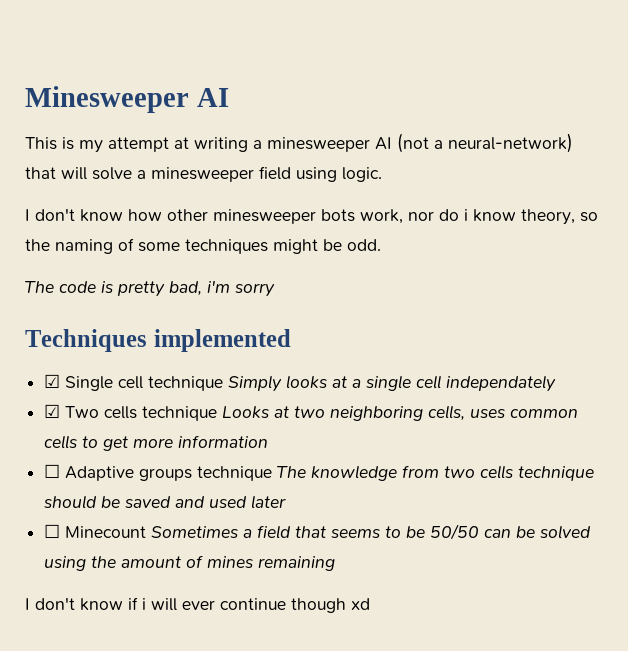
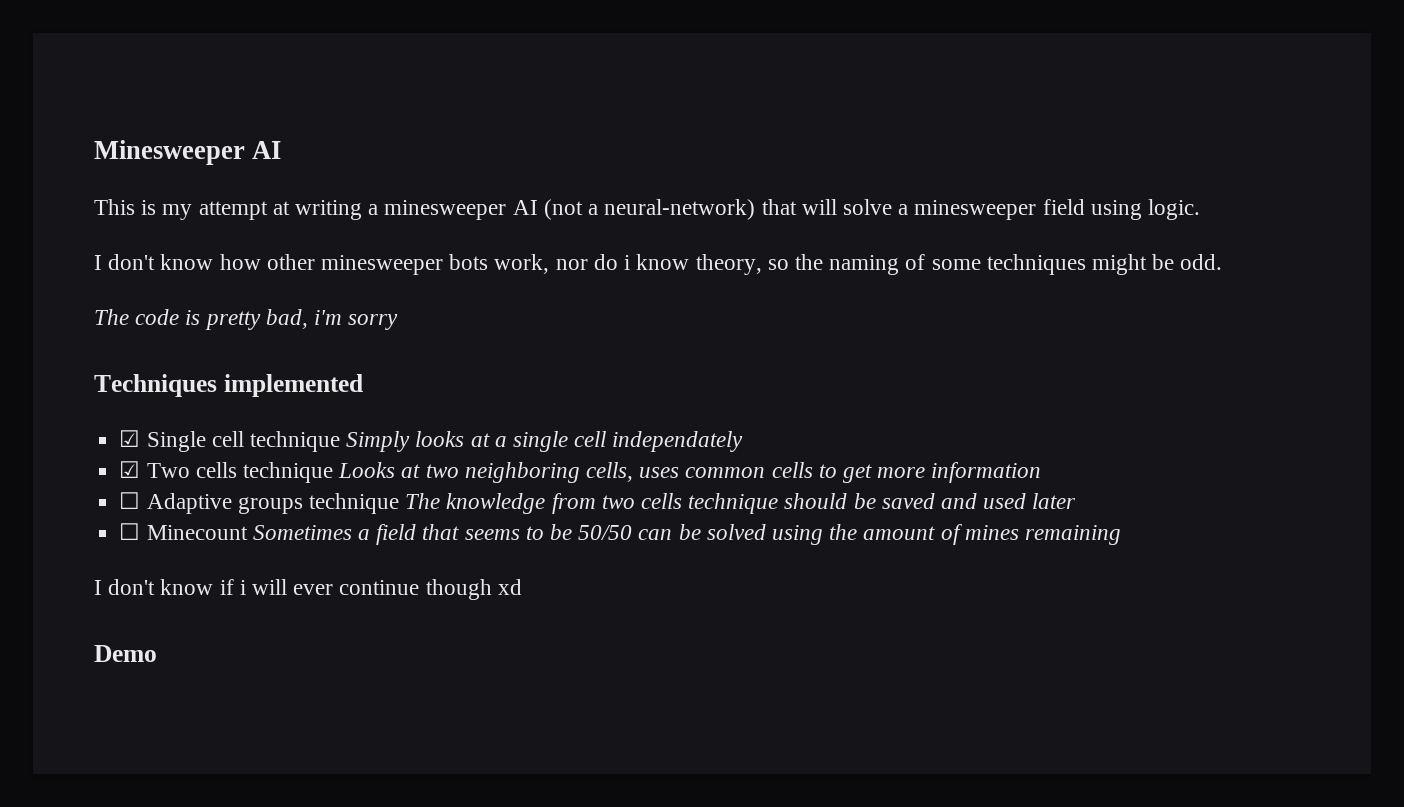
(370, 604) none -> [94,645,157,662] // Demo

